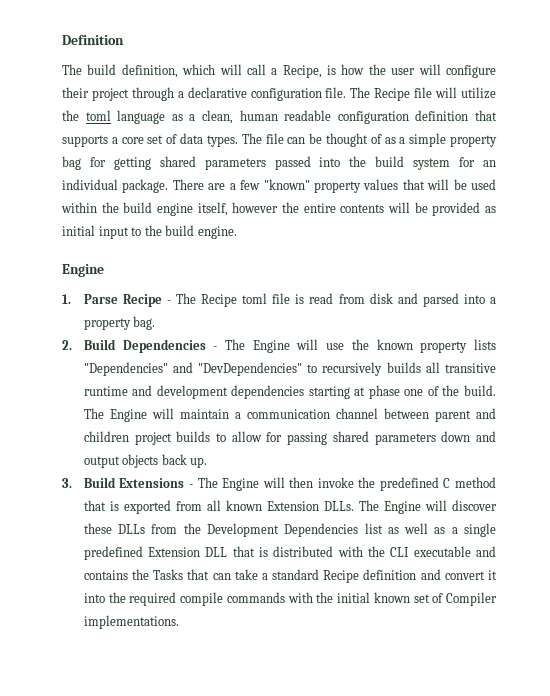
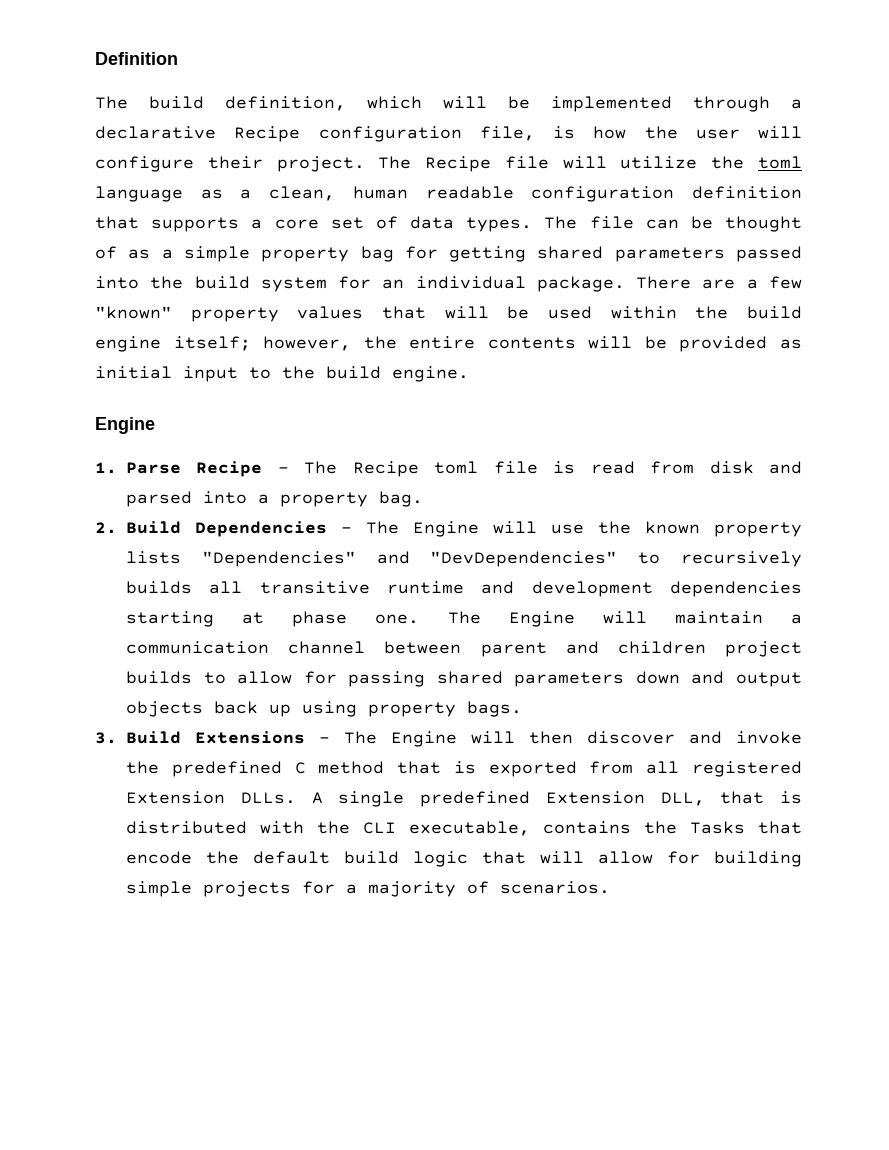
[246,64,322,78] call a Recipe, -> [508,96,802,112] [95,126,535,142] be implemented through a declarative Recipe configuration file,
[91,87,347,101] project through a declarative configuration file. -> [276,156,365,172] project.
[197,202,279,216] itself, however -> [173,336,352,351] itself; however,
[404,385,496,396] one of the build. -> [375,614,420,624] one.
[190,457,208,468] up. -> [269,701,522,717] up using property bags.
(314, 482) none -> [587,731,722,744] discover and
[225,500,262,511] known -> [692,761,802,777] registered
[358,500,497,514] [83,523,458,537] The Engine will discover these DLLs from the Development Dependencies list as well as a -> [311,792,323,804] A
[205,547,228,557] DLL -> [660,792,705,806] DLL,
[413,546,497,557] executable and -> [409,821,530,836] executable,
[212,569,498,583] [83,592,497,606] [83,615,179,629] can take a standard Recipe definition and convert it into the required compile commands with the initial known set of Compiler implementations. -> [126,851,802,867] [126,881,610,897] encode the default build logic that will allow for building simple projects for a majority of scenarios.

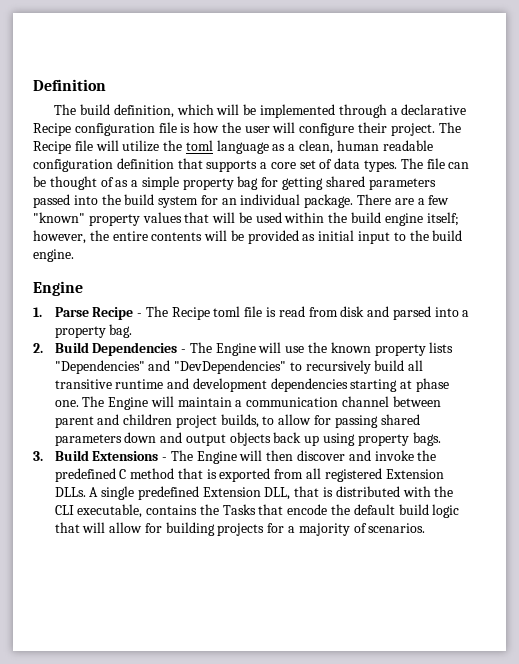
[479,126,535,141] file, -> [158,122,177,133] file
[126,581,192,594] builds -> [374,360,405,371] build
[126,671,192,684] builds -> [220,414,259,428] builds,
[126,881,192,897] simple -> (215, 529) none

